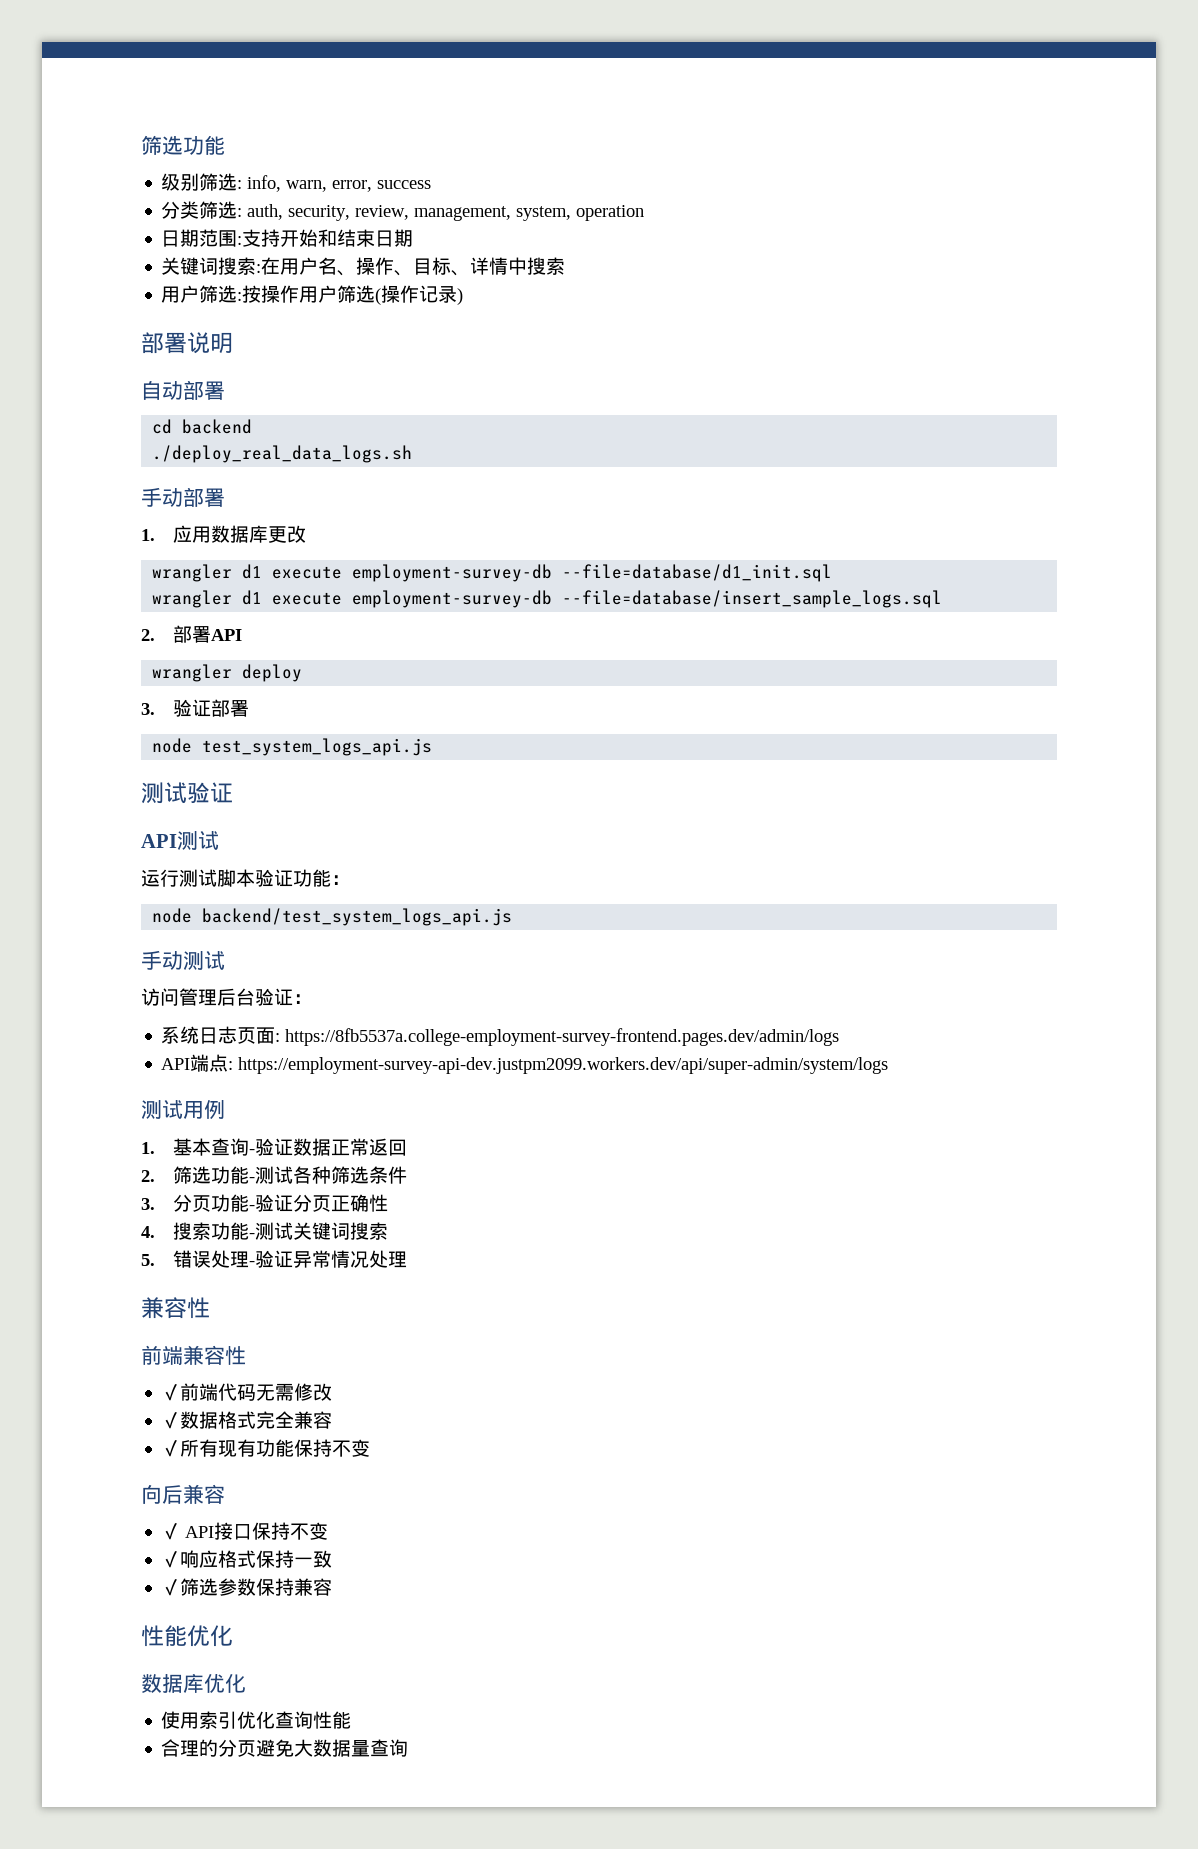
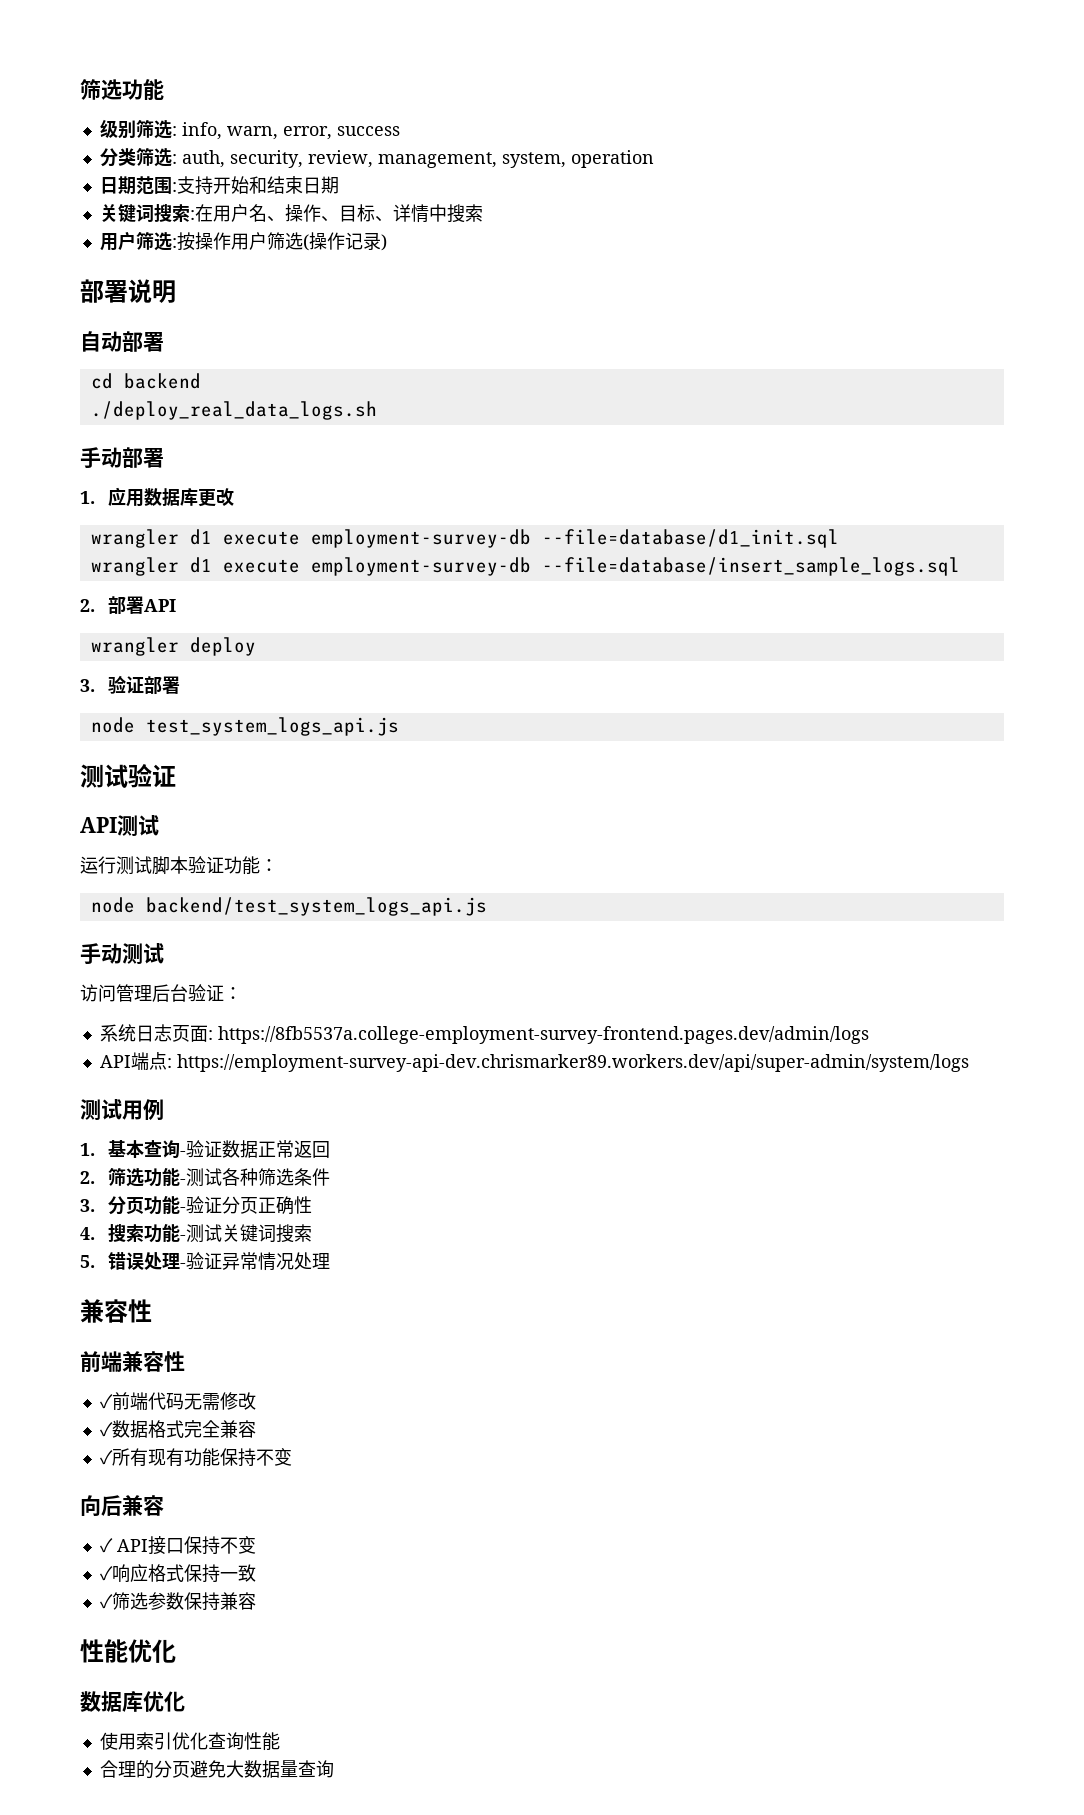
[238,1057,889,1074] https://employment-survey-api-dev.justpm2099.workers.dev/api/super-admin/system/logs -> [176,1054,969,1072] https://employment-survey-api-dev.chrismarker89.workers.dev/api/super-admin/system/logs

